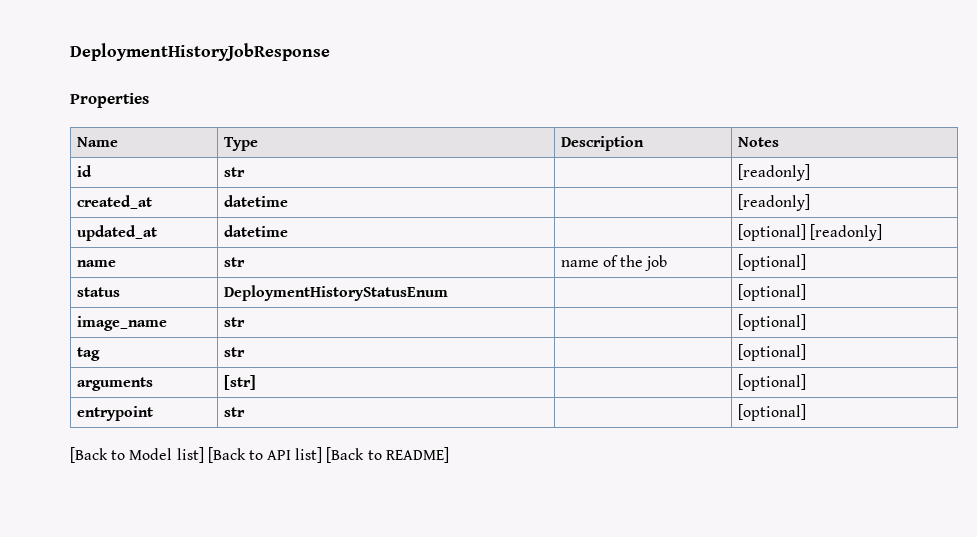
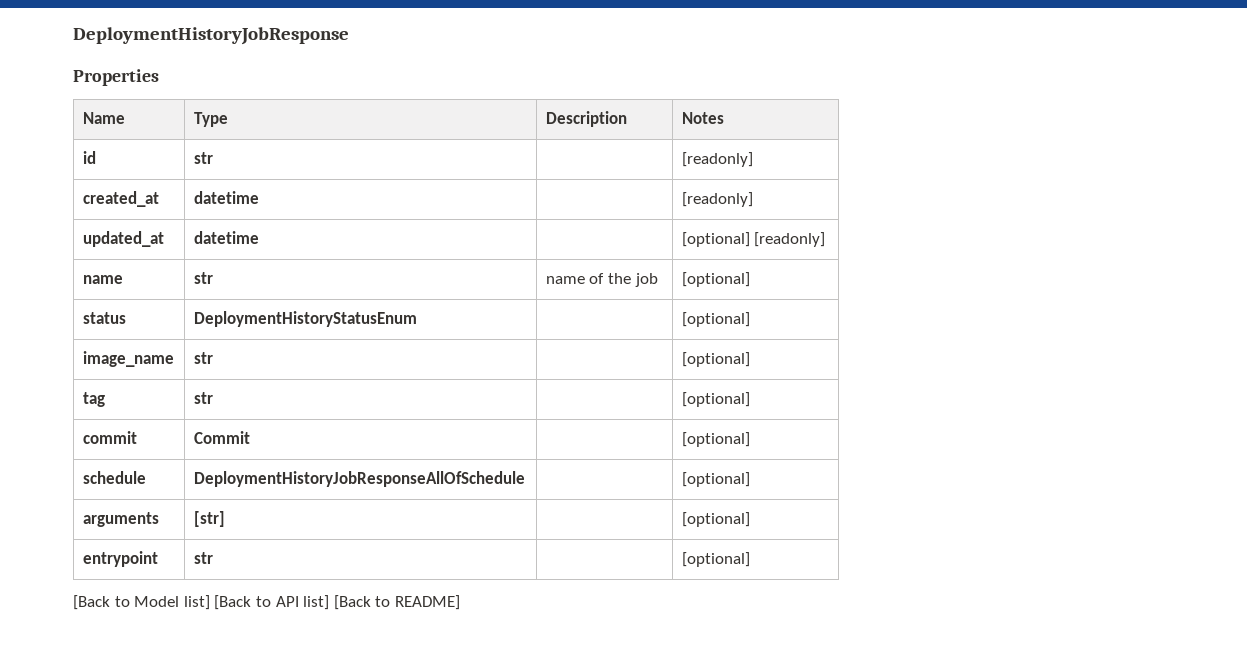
(806, 352) none -> [82,431,137,444] [193,431,250,444] [681,432,750,447] [82,471,146,484] [193,471,525,487] [681,472,750,487] // commit | Commit | | [optional] // schedule | DeploymentHistoryJobResponseAllOfSchedule | | [optional]

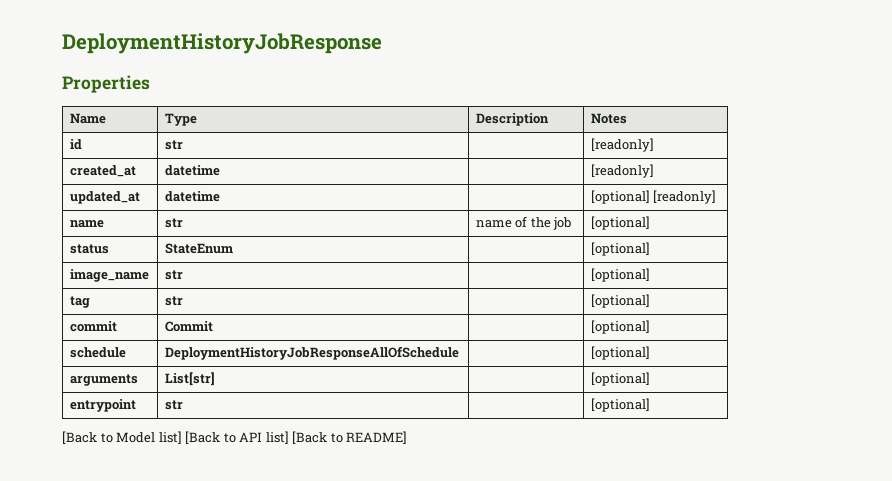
[193,311,417,327] DeploymentHistoryStatusEnum -> [164,243,233,254] StateEnum
[193,511,225,527] [str] -> [164,372,215,386] List[str]

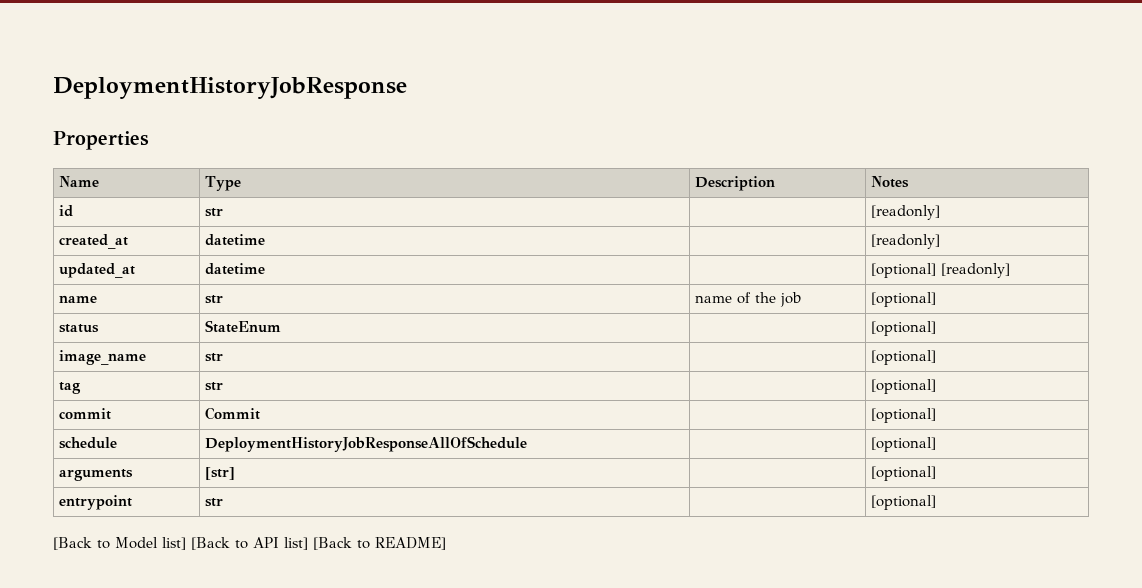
[164,372,215,386] List[str] -> [205,467,236,480] [str]

